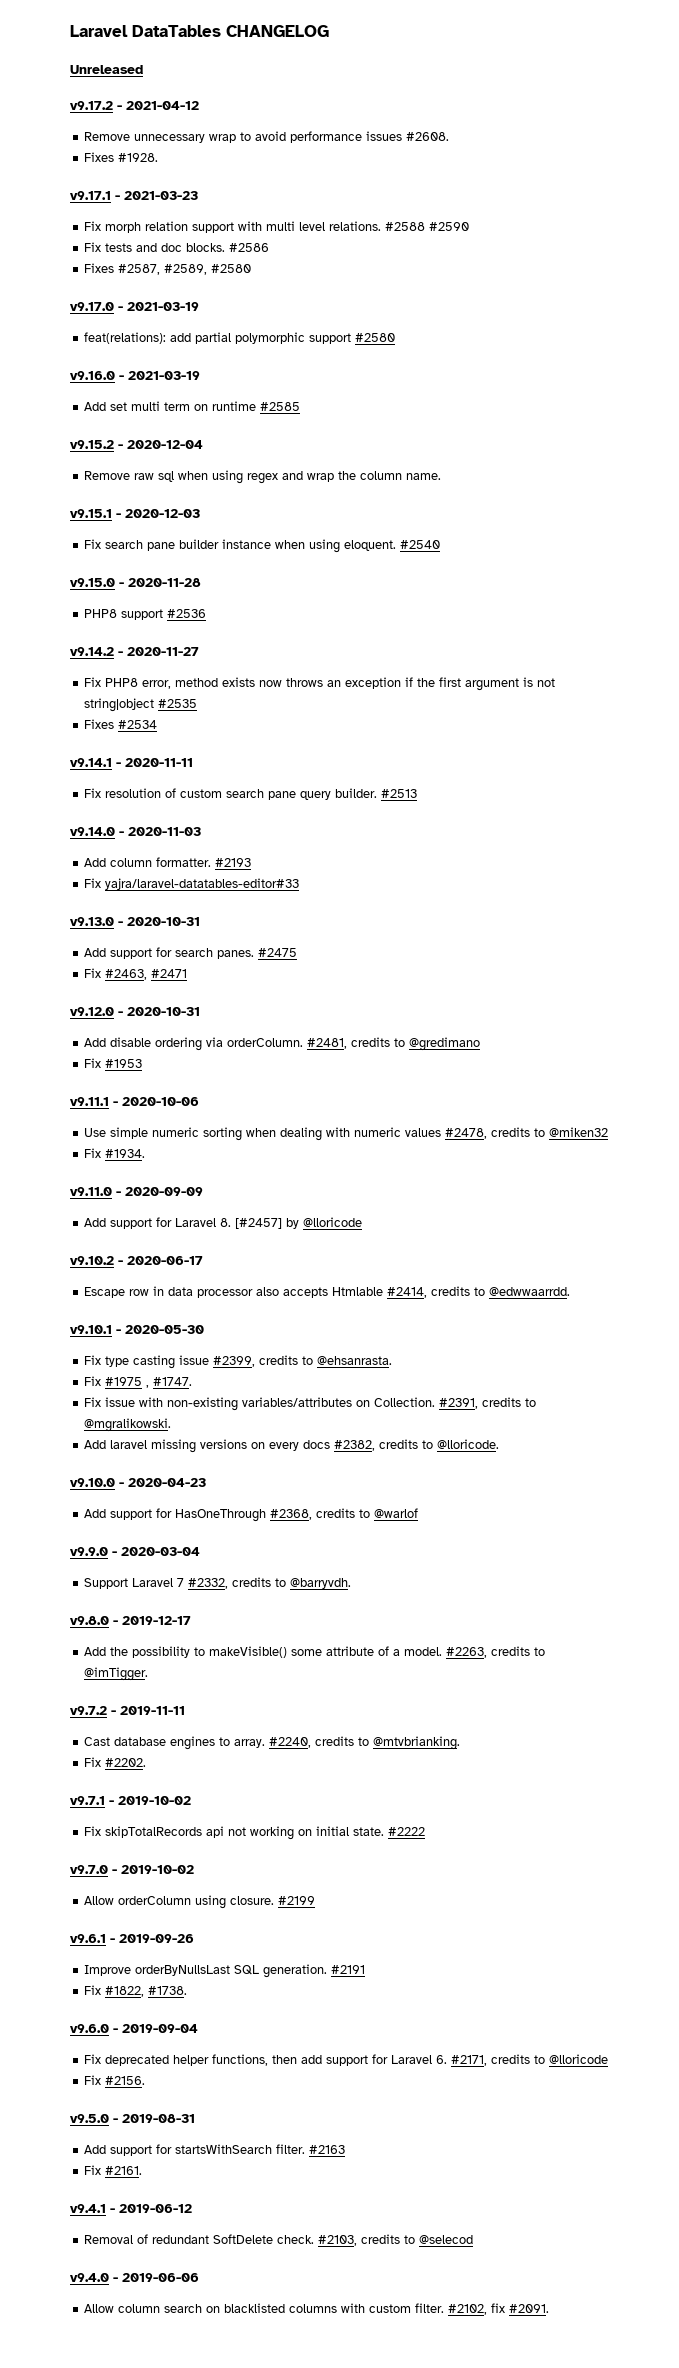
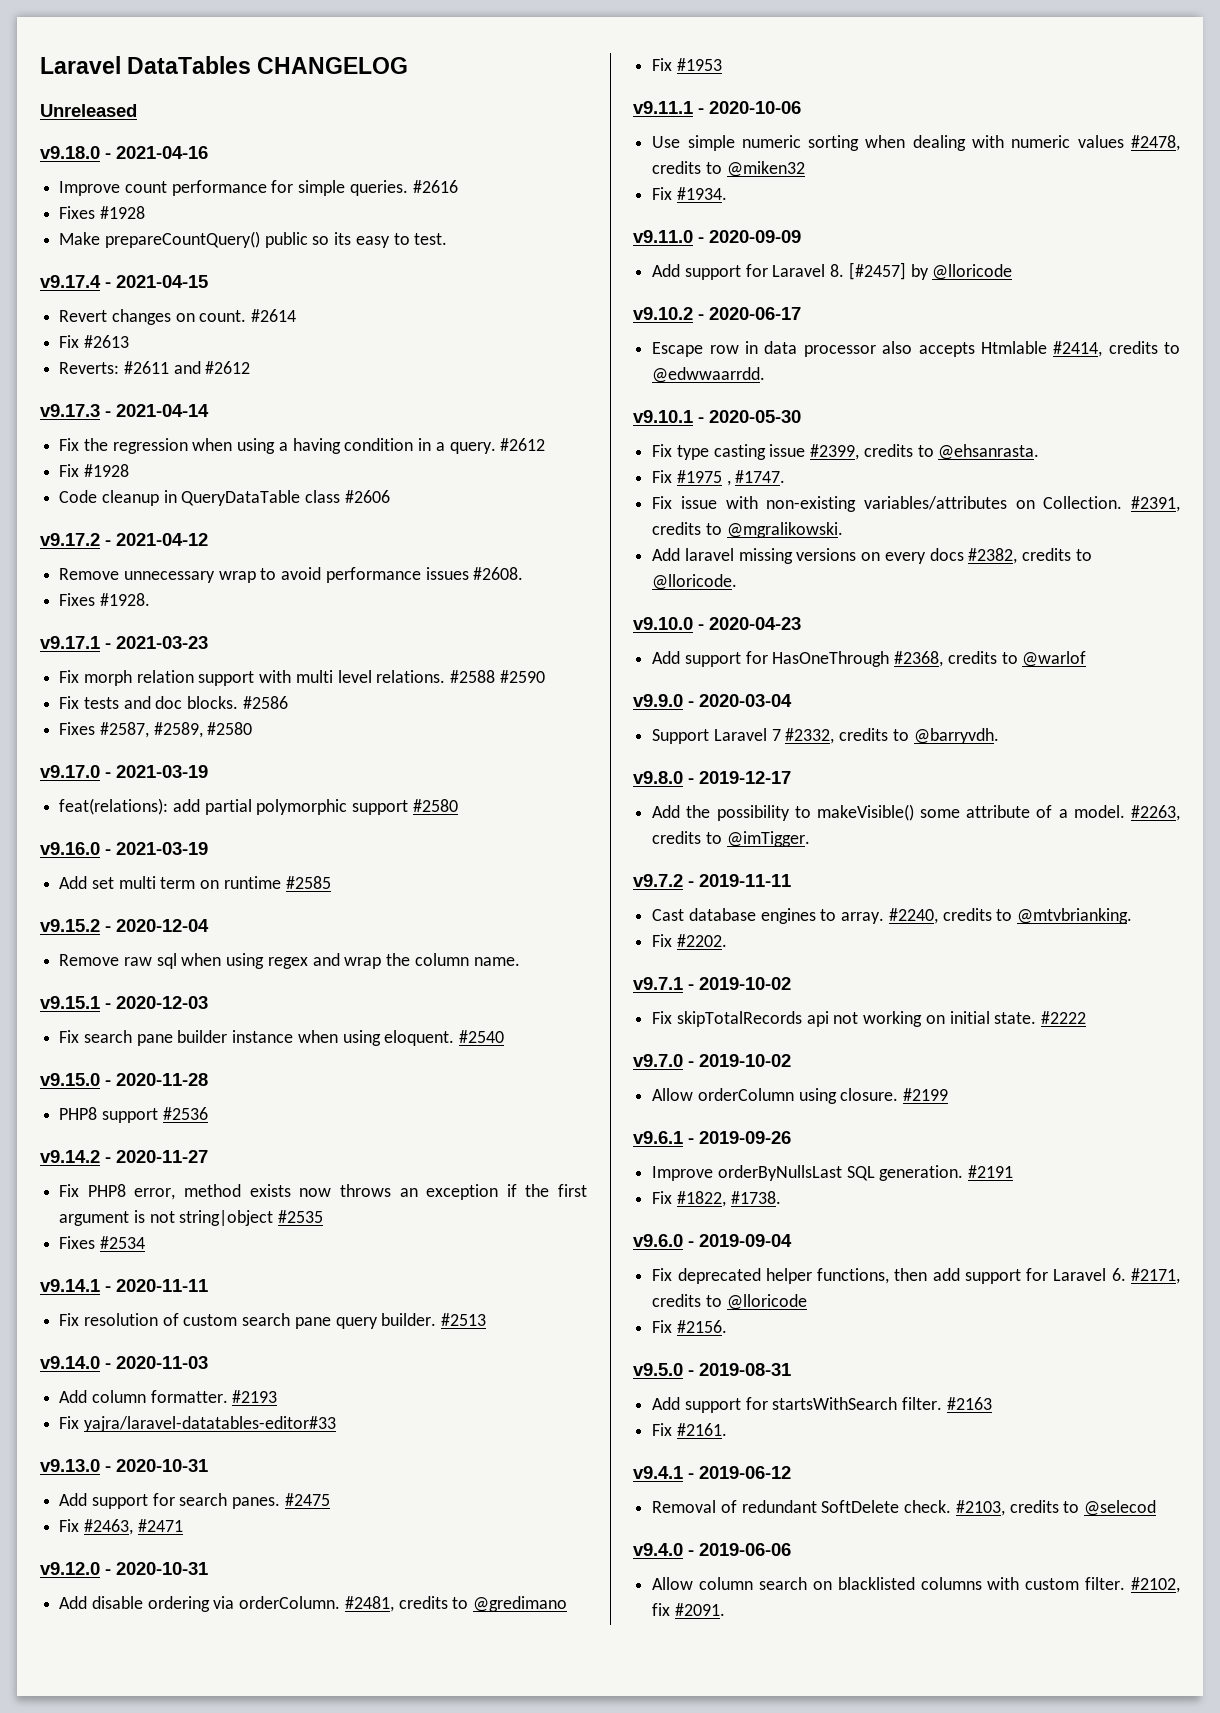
(143, 69) none -> [40,146,208,159] [59,180,458,196] [59,206,145,219] [59,231,448,248] [40,275,208,288] [59,309,297,325] [59,335,129,348] [59,361,251,374] [40,404,209,417] [59,438,546,454] [59,464,129,477] [59,490,390,506] // v9.18.0 - 2021-04-16 // Improve count performance for simple queries. #2616 // Fixes #1928 // Make prepareCountQuery() public so its easy to test. // v9.17.4 - 2021-04-15 // Revert changes on count. #2614 // Fix #2613 // Reverts: #2611 and #2612 // v9.17.3 - 2021-04-14 // Fix the regression when using a having condition in a query. #2612 // Fix #1928 // Code cleanup in QueryDataTable class #2606

